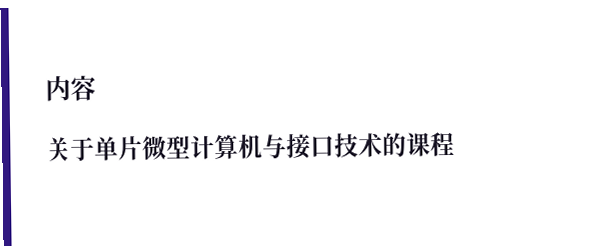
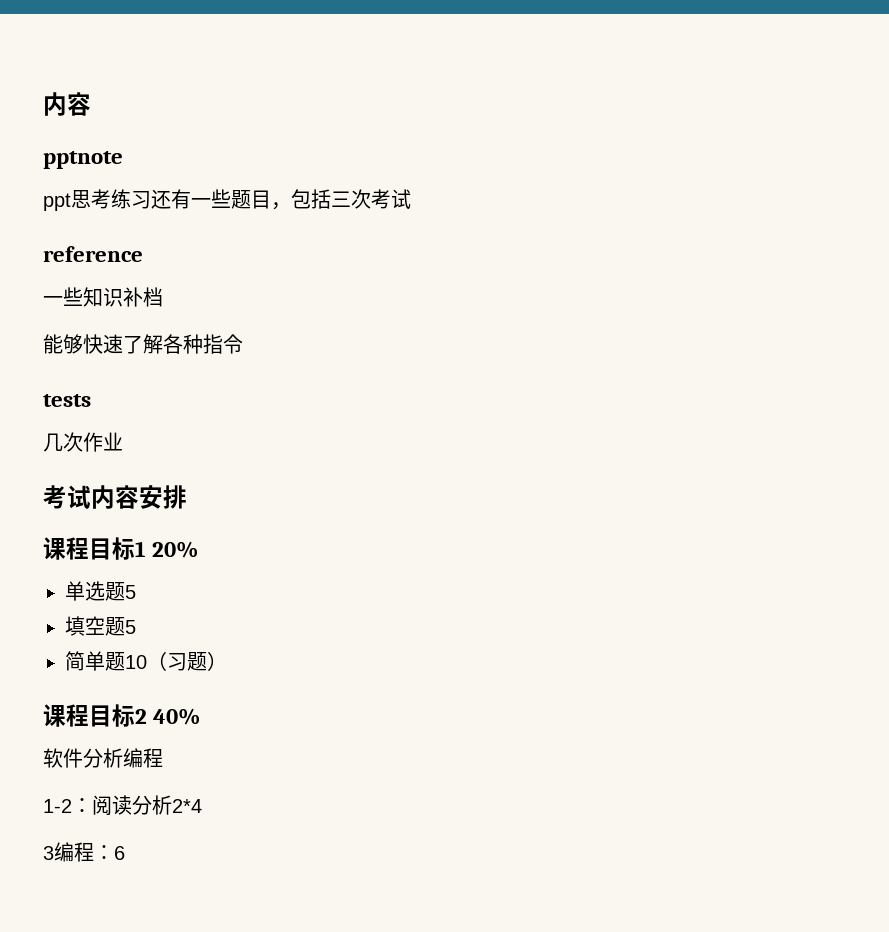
[46,131,455,162] 关于单片微型计算机与接口技术的课程 -> [43,151,123,169] [43,189,411,211] [43,246,143,262] [43,287,163,307] [43,334,243,354] [43,394,91,407] [43,432,123,452] [43,485,187,509] [43,537,199,560] [65,581,136,601] [65,616,136,636] [65,651,227,671] [43,704,201,727] [43,748,163,768] [43,795,202,815] [43,842,125,862] pptnote // ppt思考练习还有一些题目，包括三次考试 // reference // 一些知识补档 // 能够快速了解各种指令 // tests // 几次作业 // 考试内容安排 // 课程目标1 20% // 单选题5 // 填空题5 // 简单题10（习题） // 课程目标2 40% // 软件分析编程 // 1-2：阅读分析2*4 // 3编程：6

